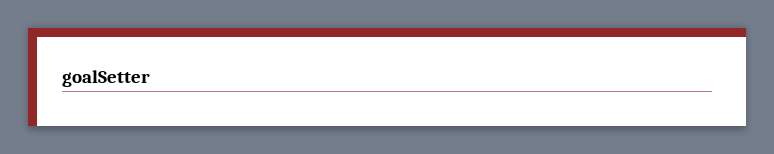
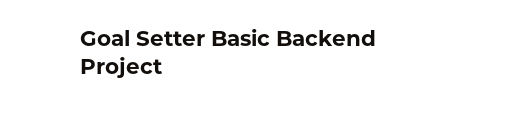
[62,70,150,87] goalSetter -> [80,29,376,46] [80,57,162,78] Goal Setter Basic Backend Project

